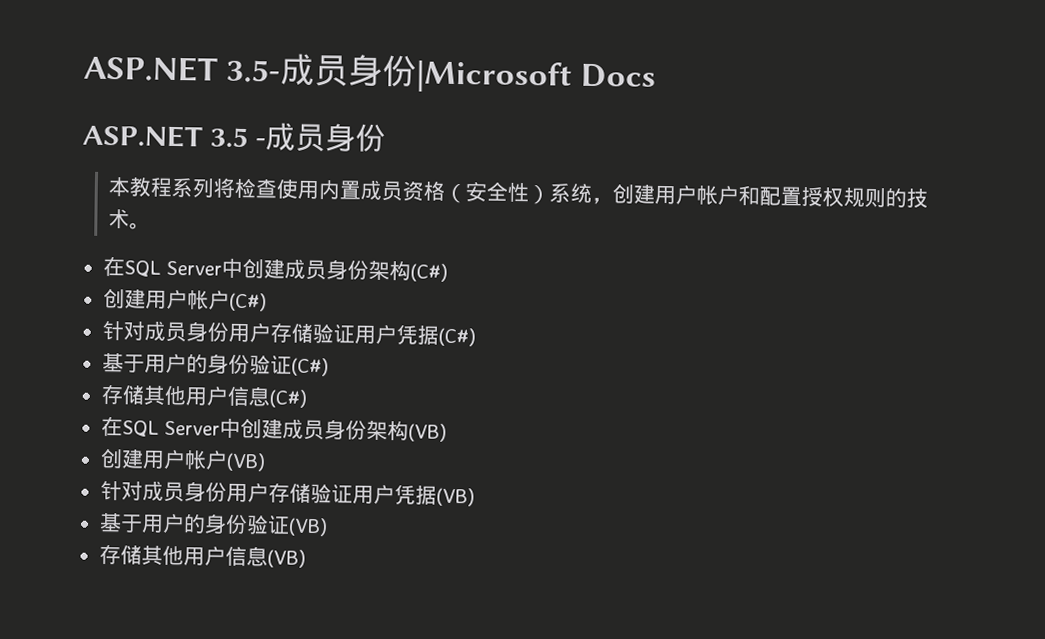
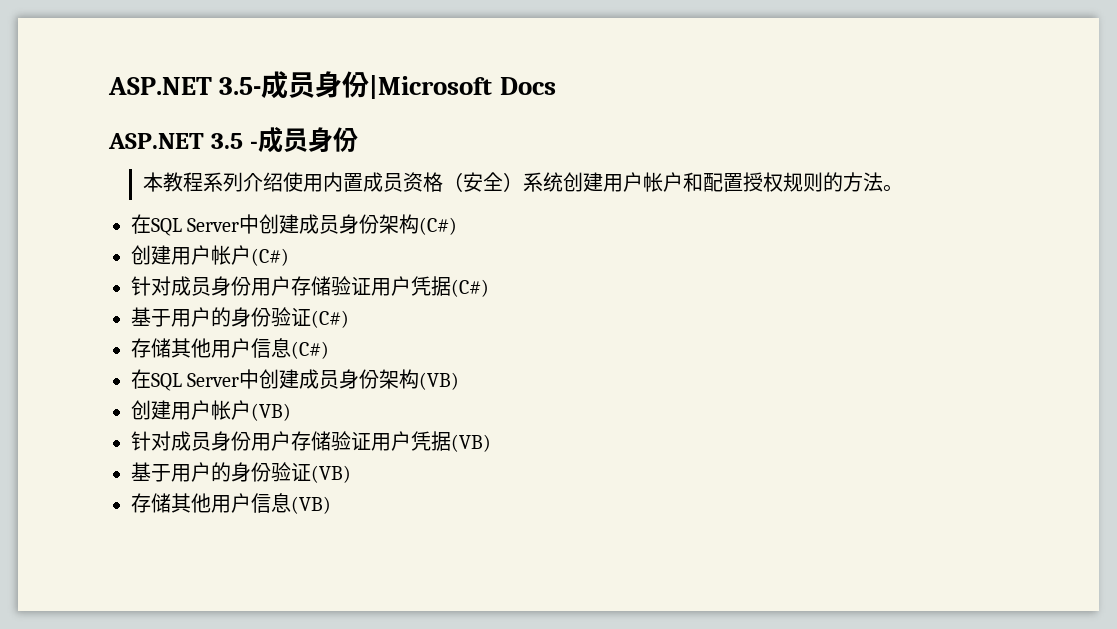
[213,177,278,199] 将检查 -> [242,172,283,192] 介绍
[507,182,614,205] 性）系统， -> [502,172,563,192] ）系统
[906,188,929,208] [108,209,131,229] 技术 -> [842,172,883,192] 方法

